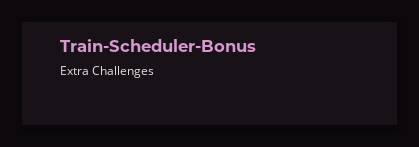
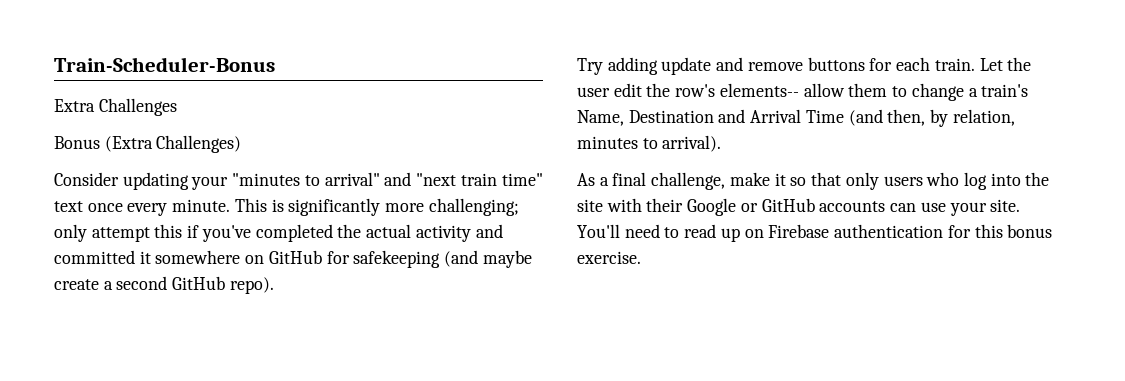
(155, 72) none -> [54,135,242,153] [54,172,543,190] [54,198,519,216] [54,224,503,242] [54,250,532,268] [54,276,274,294] [577,57,1032,75] [577,83,1029,101] [577,109,1015,127] [577,135,722,152] [577,172,1050,190] [577,198,1021,216] [577,224,1053,242] [577,251,641,264] // Bonus (Extra Challenges) // Consider updating your "minutes to arrival" and "next train time" text once every minute. This is significantly more challenging; only attempt this if you've completed the actual activity and committed it somewhere on GitHub for safekeeping (and maybe create a second GitHub repo). // Try adding update and remove buttons for each train. Let the user edit the row's elements-- allow them to change a train's Name, Destination and Arrival Time (and then, by relation, minutes to arrival). // As a final challenge, make it so that only users who log into the site with their Google or GitHub accounts can use your site. You'll need to read up on Firebase authentication for this bonus exercise.

